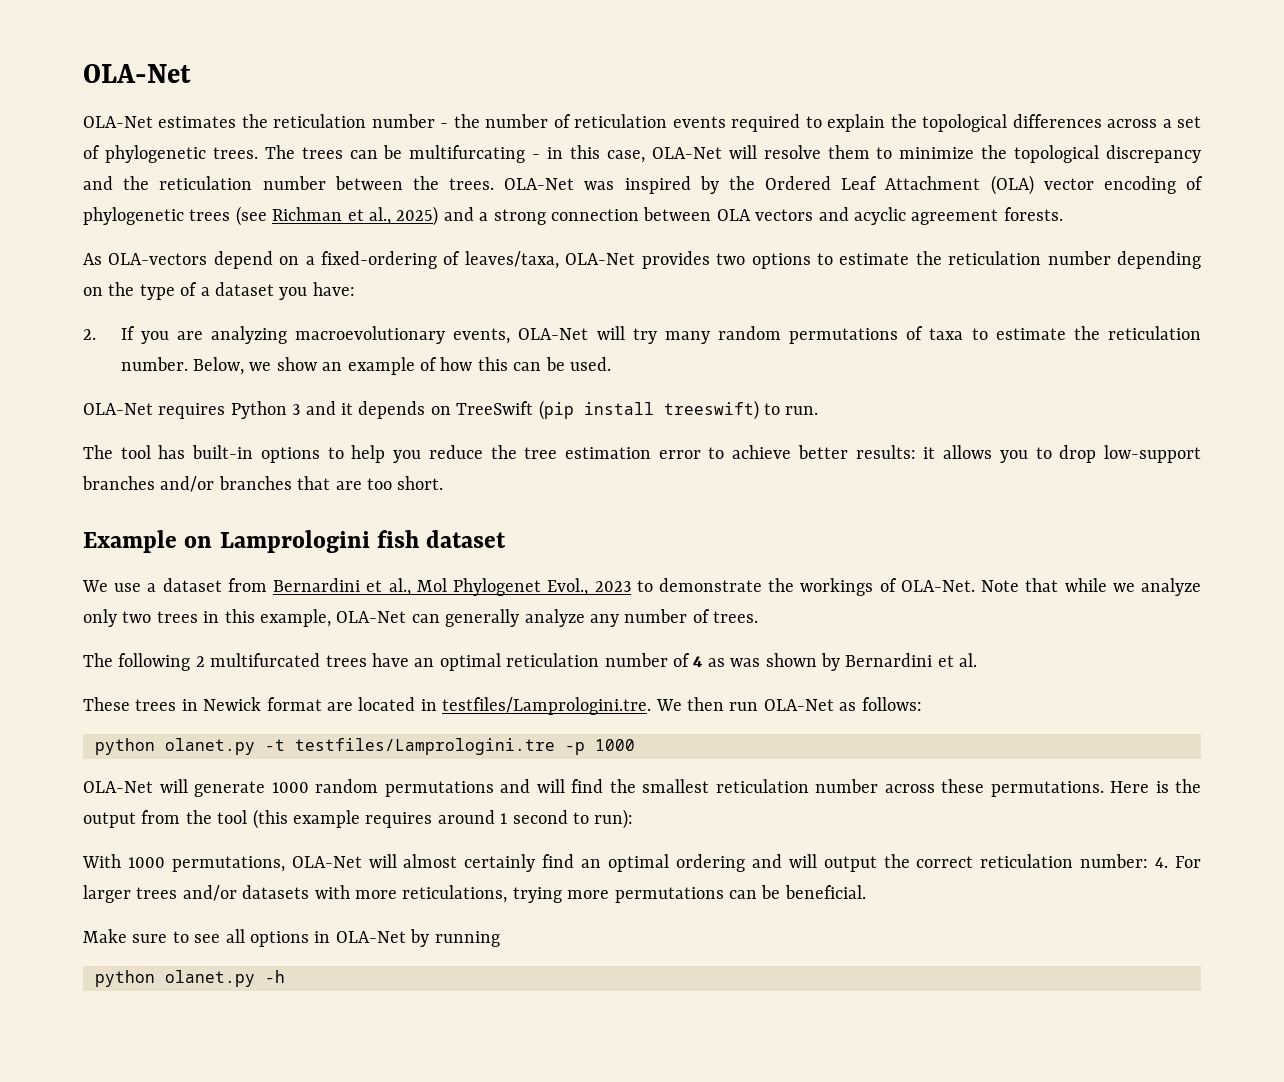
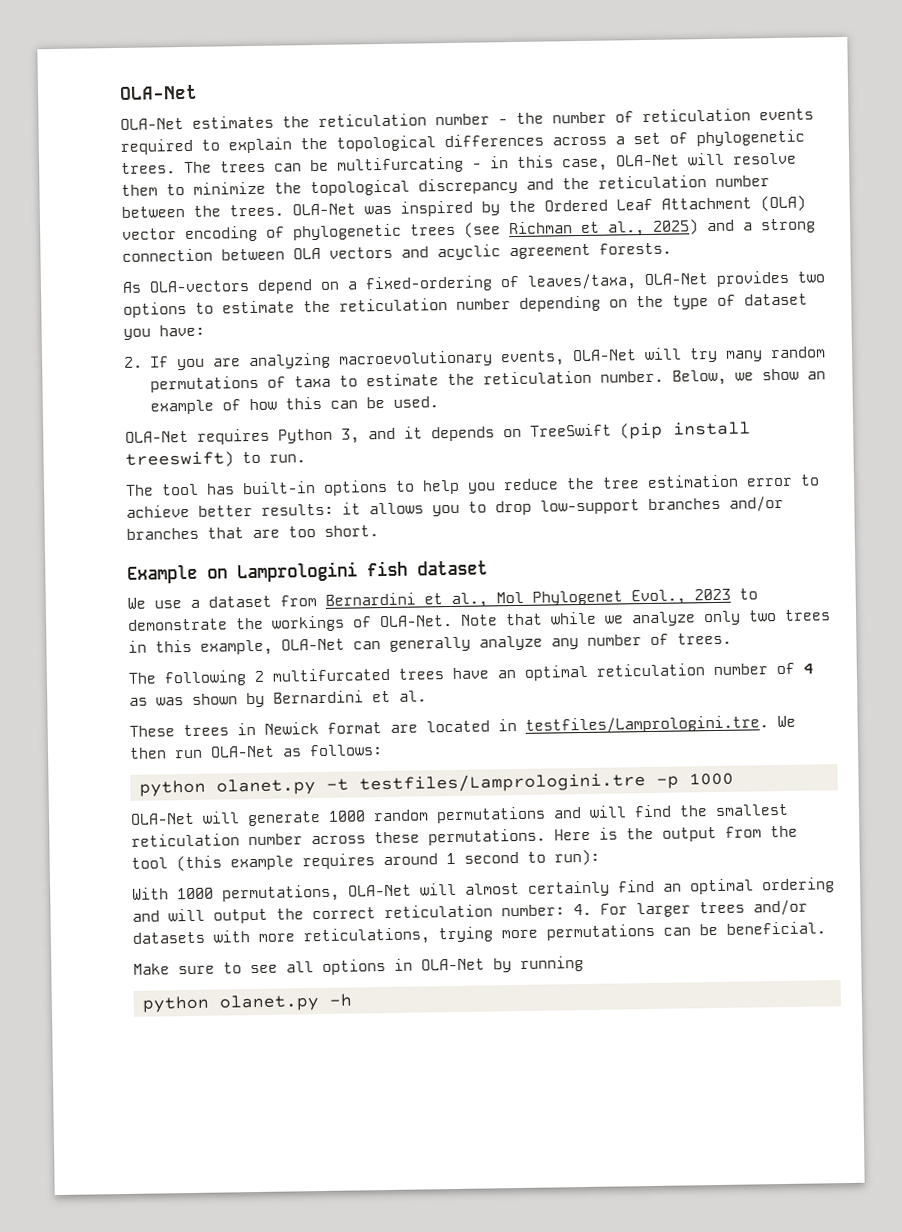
[200,287,210,296] a -> (736, 300) none
[292,404,301,415] 3 -> [341,428,360,444] 3,

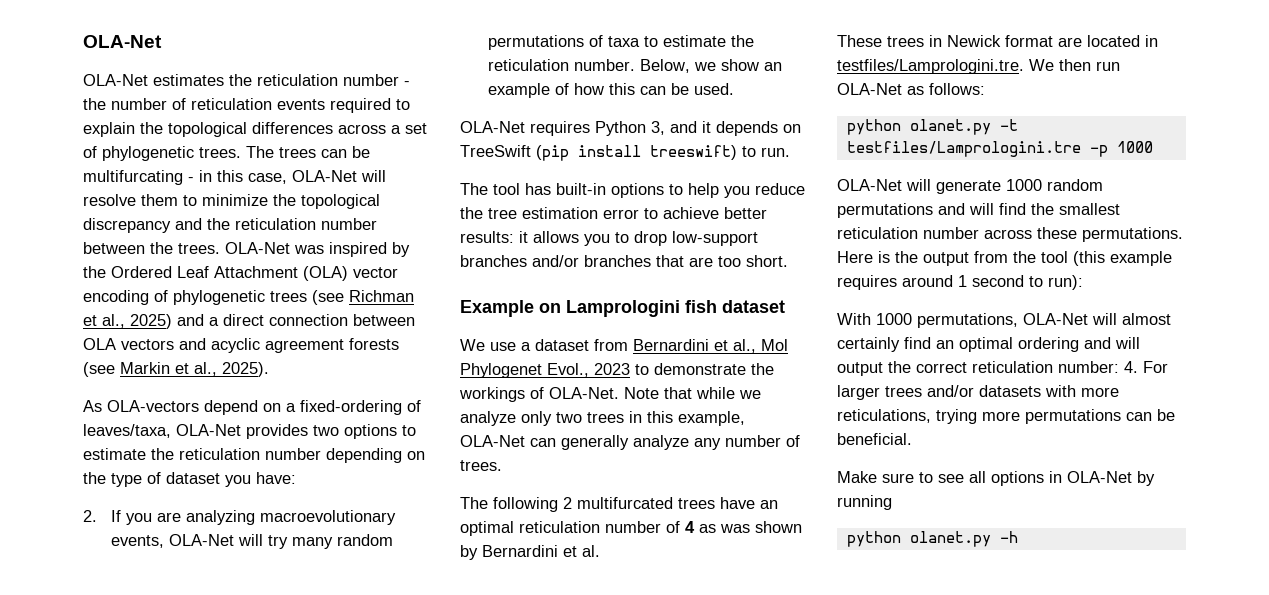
[761,218,816,234] strong -> [223,314,264,326] direct
[599,242,672,255] forests. -> [349,338,399,350] [83,362,269,377] forests (see Markin et al., 2025).

